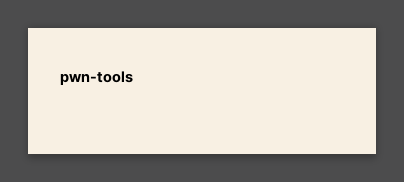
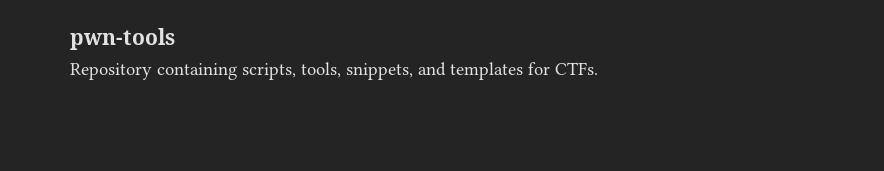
(133, 78) none -> [70,62,598,80] // Repository containing scripts, tools, snippets, and templates for CTFs.

